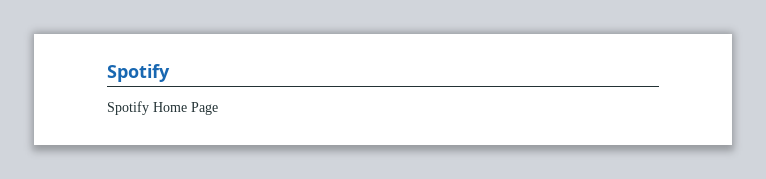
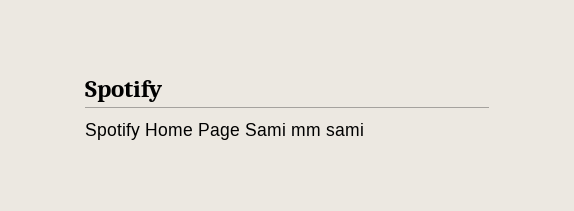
(218, 108) none -> [245,123,364,136] Sami mm sami

